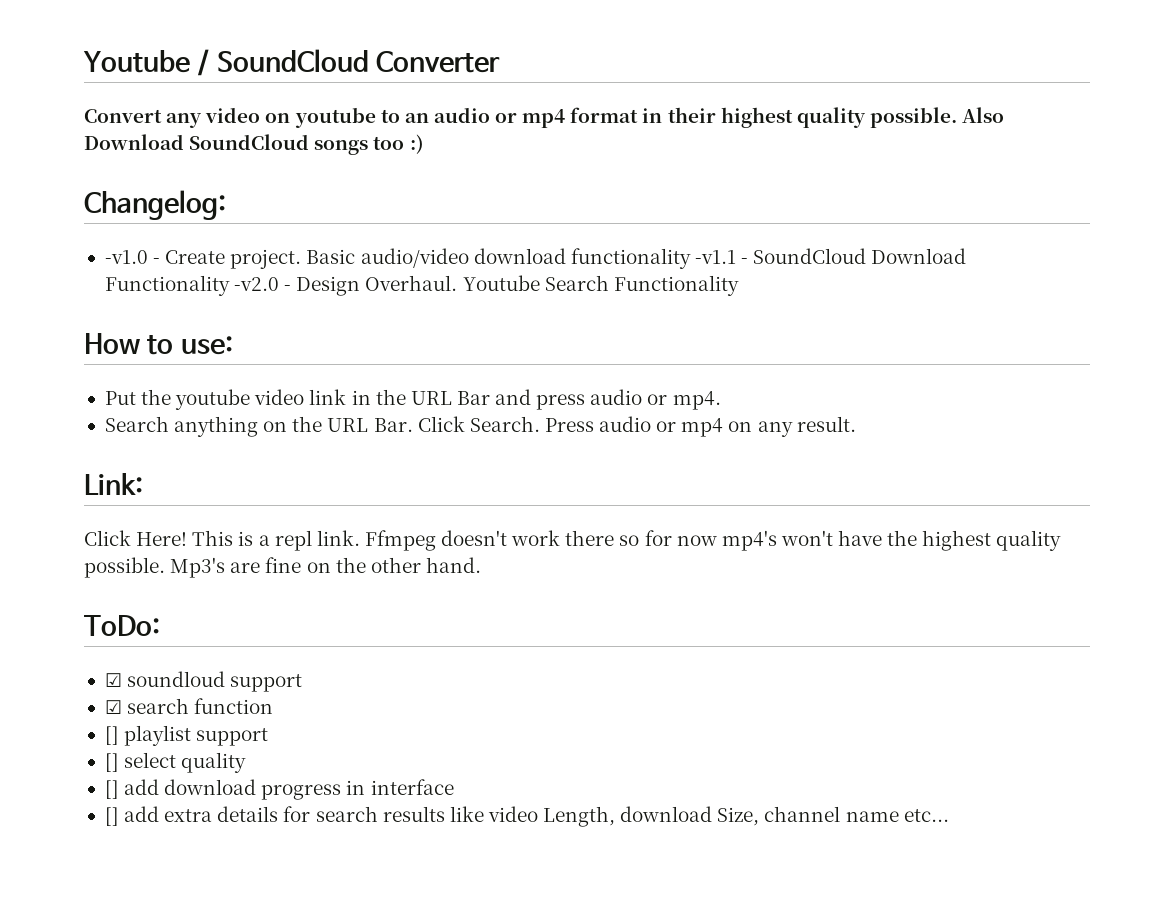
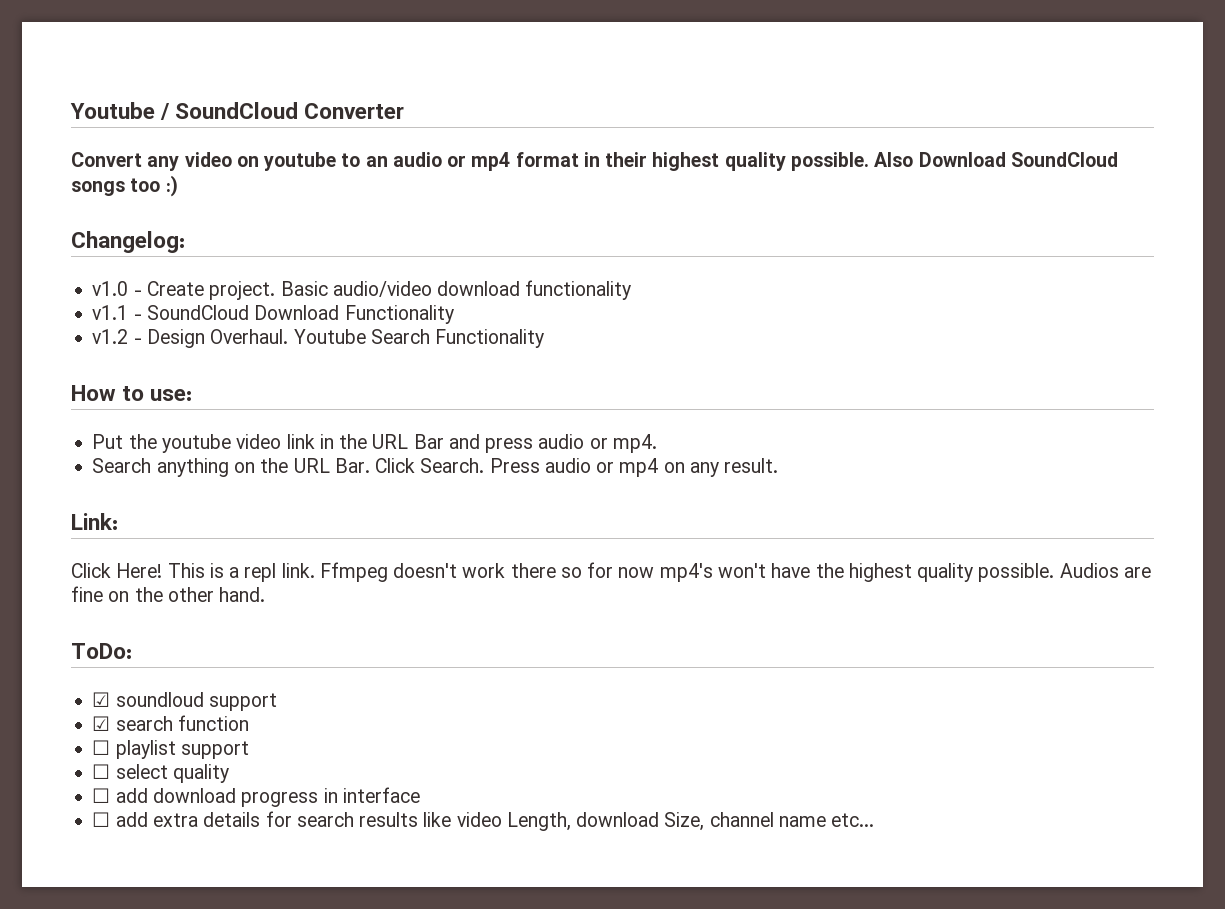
[104,250,148,264] -v1.0 -> [92,281,129,296] v1.0
[694,250,736,264] -v1.1 -> [92,305,129,320] // v1.1
[234,277,280,291] -v2.0 -> [92,329,129,344] // v1.2
[170,557,226,578] Mp3's -> [1059,563,1119,578] Audios
[104,726,119,745] [] -> [92,740,111,755] ☐
[104,753,119,772] [] -> [92,764,111,779] ☐
[104,780,119,799] [] -> [92,788,111,803] ☐
[104,807,119,826] [] -> [92,812,111,827] ☐

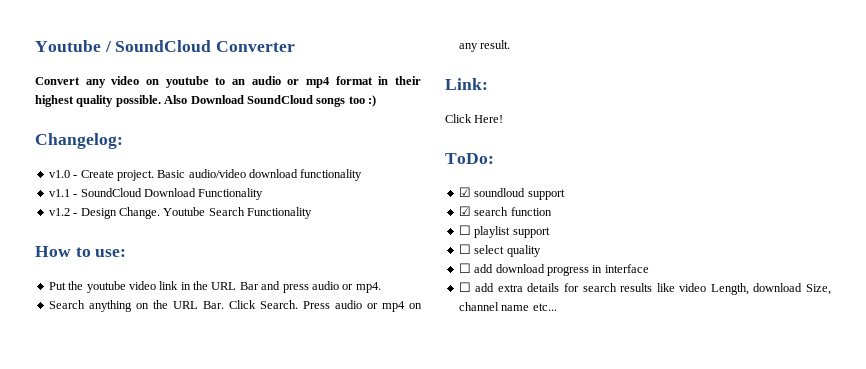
[210,329,289,344] Overhaul. -> [118,207,160,219] Change.
[167,562,1151,582] [71,586,266,602] This is a repl link. Ffmpeg doesn't work there so for now mp4's won't have the highest quality possible. Audios are fine on the other hand. -> (504, 119) none

